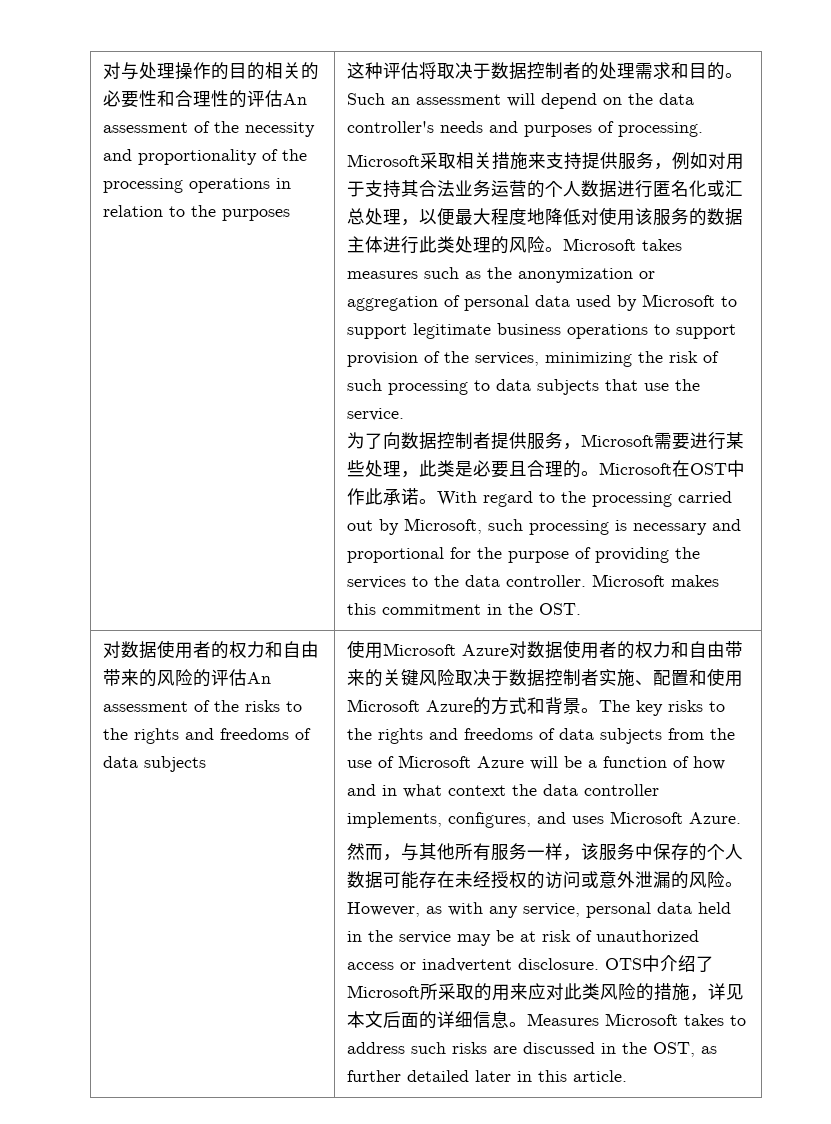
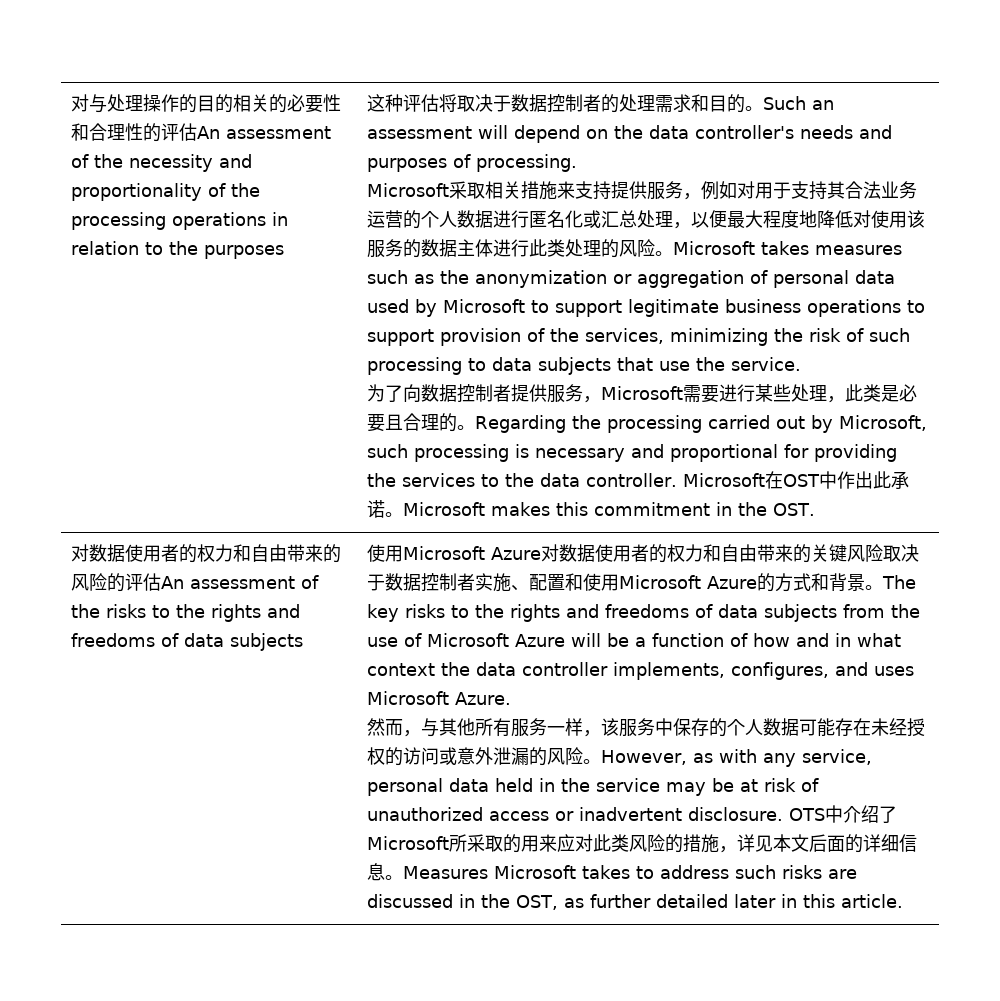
[599,460,746,477] [347,488,556,507] Microsoft在OST中作此承诺。With regard to -> [474,415,566,433] Regarding
[477,547,592,563] the purpose of -> (809, 451) none
(666, 580) none -> [764,471,909,489] [366,500,485,518] 在OST中作出此承诺。Microsoft

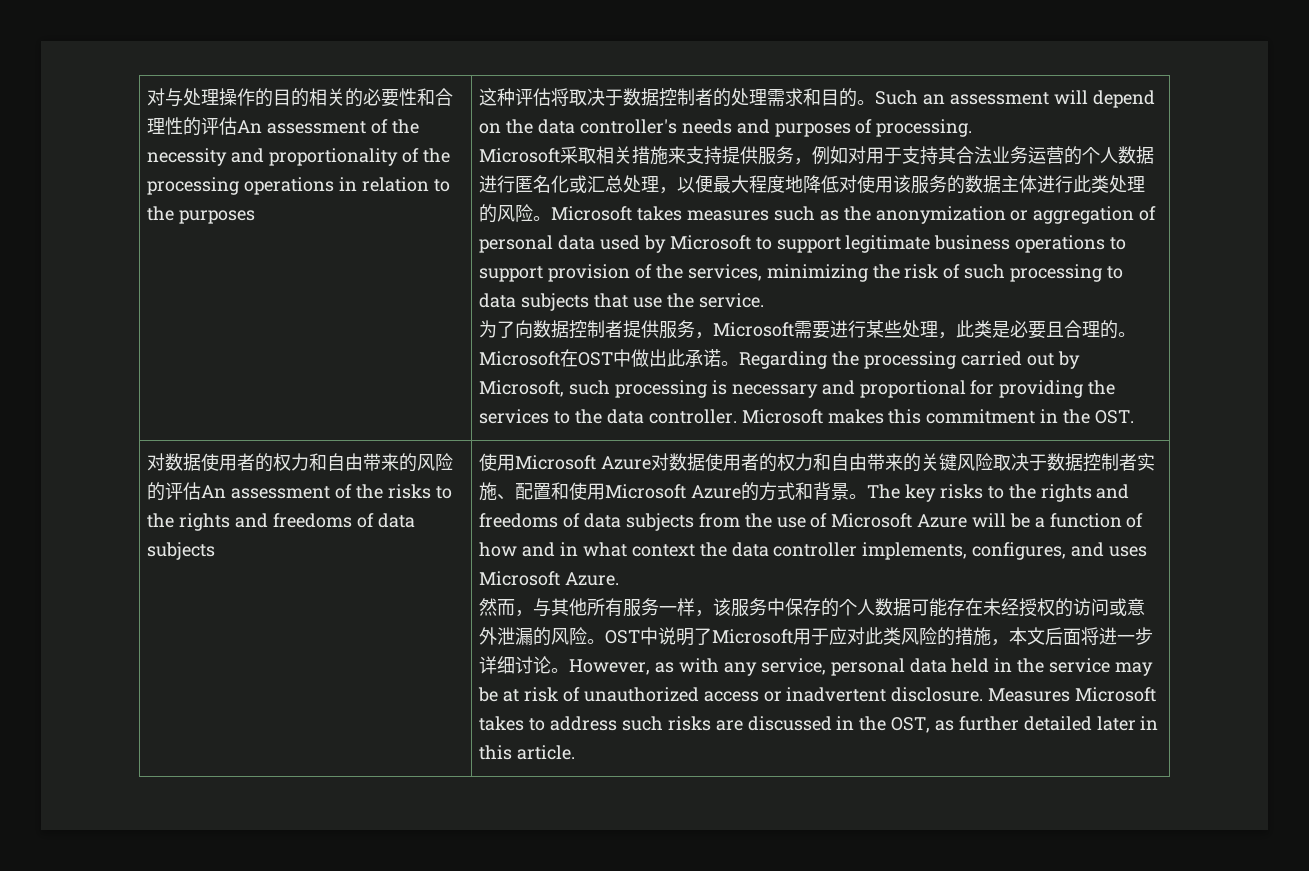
(475, 427) none -> [479,349,740,367] Microsoft在OST中做出此承诺。
[764,471,909,489] [366,500,485,518] 在OST中作出此承诺。Microsoft -> (823, 416) none
(601, 761) none -> [605,627,1154,646] [479,656,570,674] OST中说明了Microsoft用于应对此类风险的措施，本文后面将进一步详细讨论。
[788,805,897,823] [366,834,917,853] [366,863,403,881] OTS中介绍了Microsoft所采取的用来应对此类风险的措施，详见本文后面的详细信息。 -> (984, 694) none

